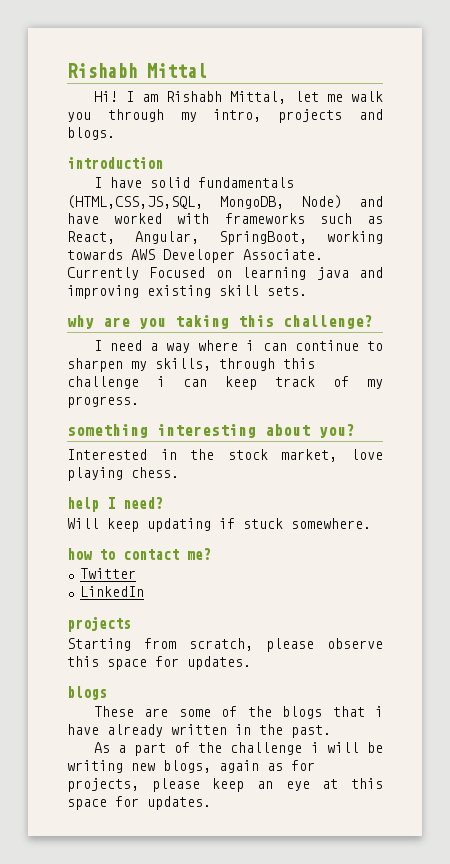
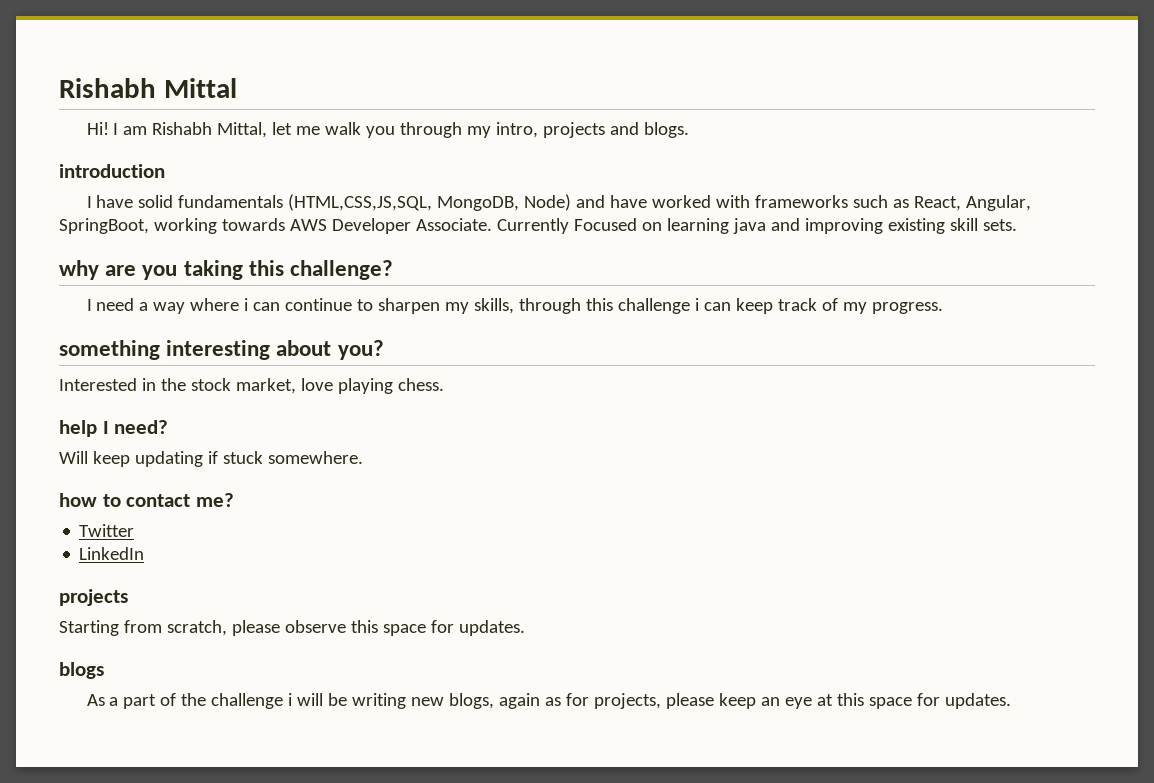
[93,706,384,719] [67,724,331,738] // These are some of the blogs that i have already written in the past. -> (104, 670) none

